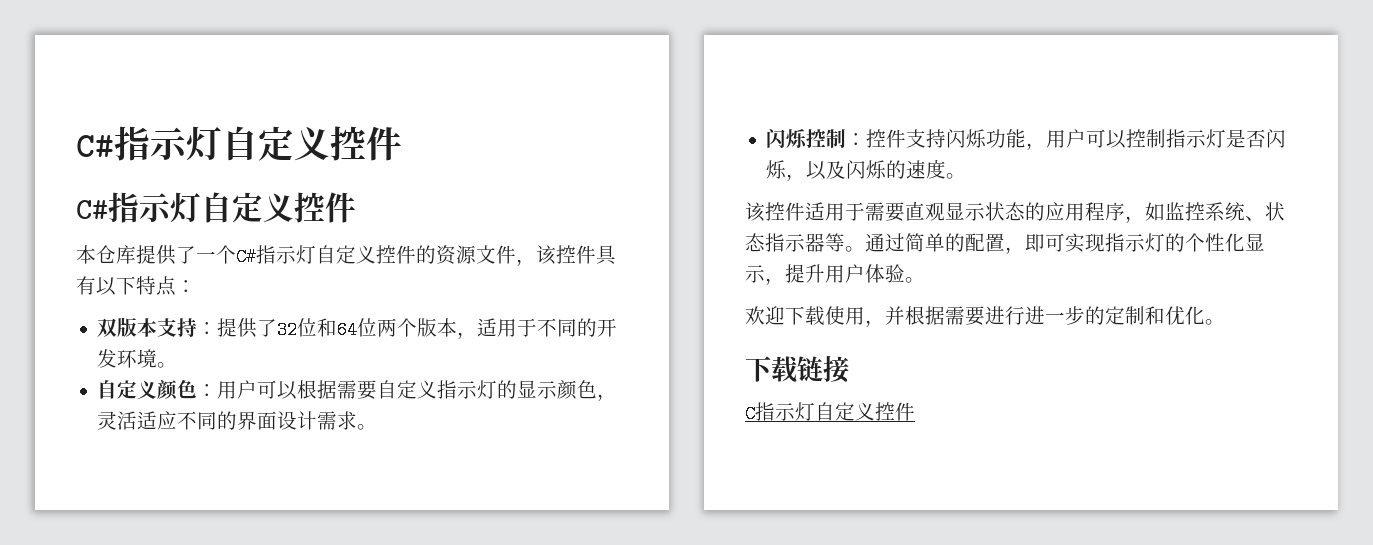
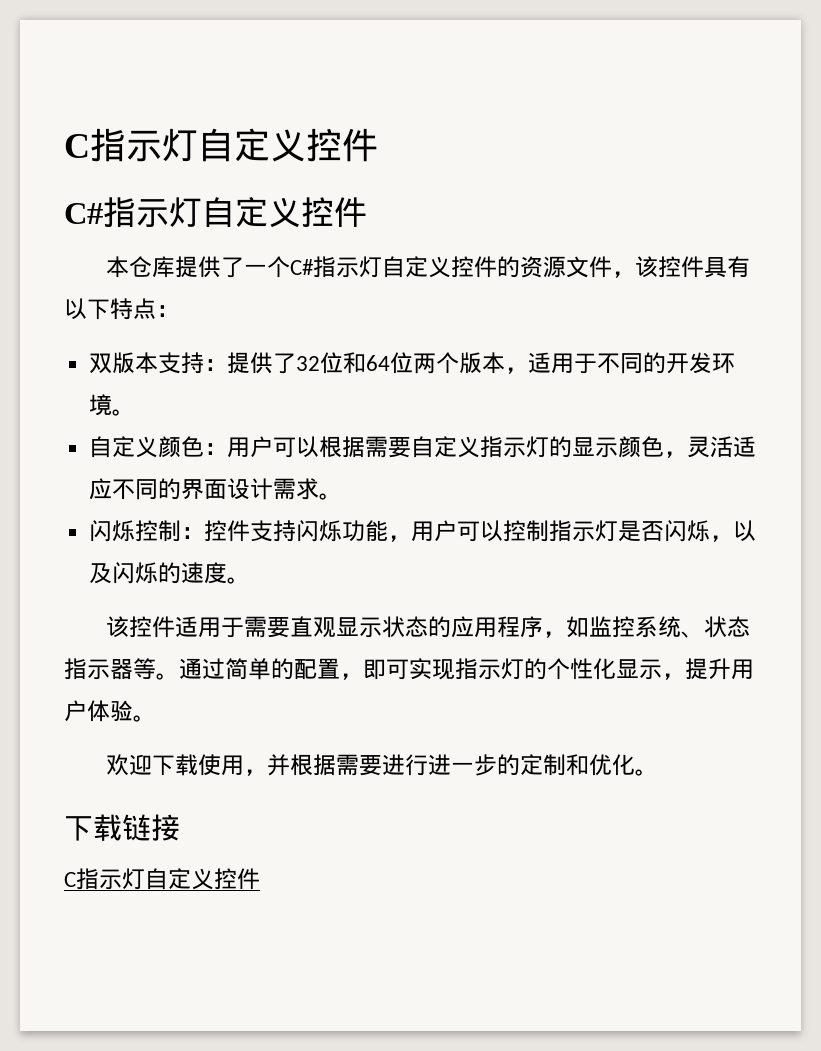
[76,135,114,157] C# -> [64,134,90,158] C

